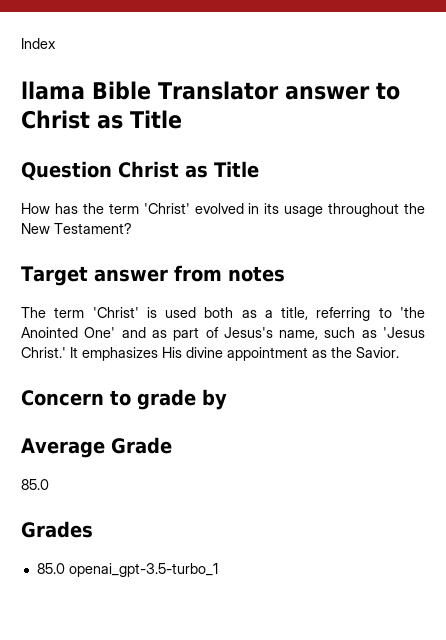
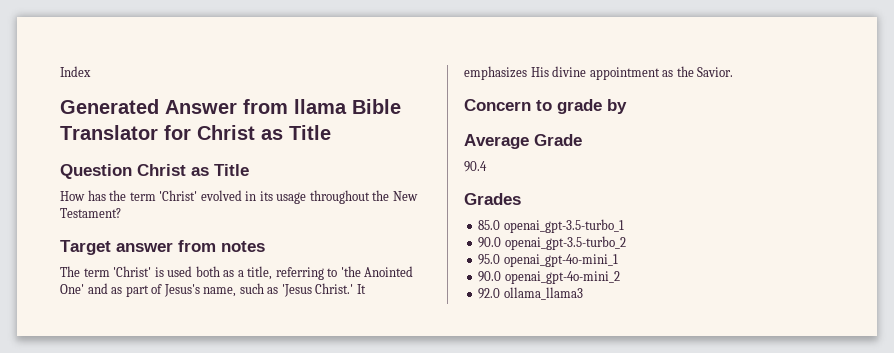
(56, 43) none -> [60,99,288,114] Generated Answer from
[284,82,400,100] answer to -> [164,125,191,140] for
[21,479,49,490] 85.0 -> [464,161,487,172] 90.4
(218, 570) none -> [478,236,626,250] [478,254,618,267] [478,271,620,284] [478,287,583,300] // 90.0 openai_gpt-3.5-turbo_2 // 95.0 openai_gpt-4o-mini_1 // 90.0 openai_gpt-4o-mini_2 // 92.0 ollama_llama3

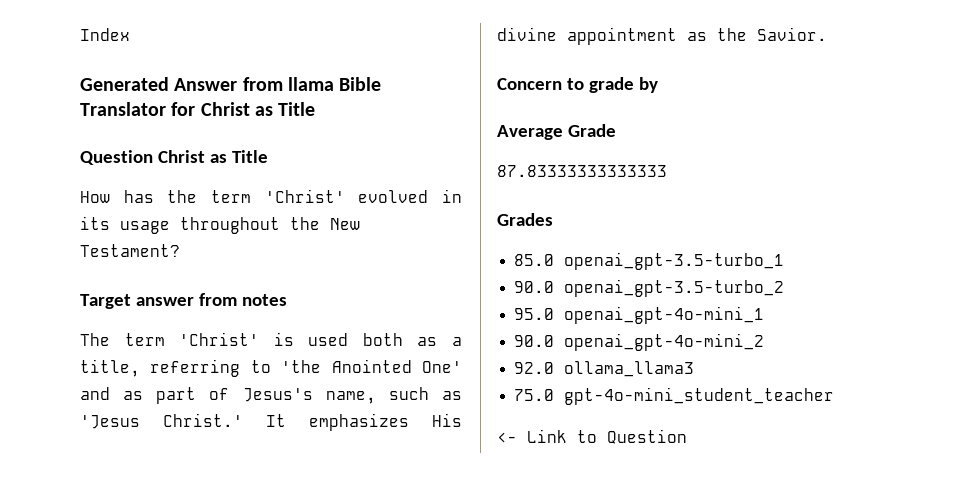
[464,161,487,172] 90.4 -> [497,165,667,177] 87.83333333333333
(583, 293) none -> [514,387,835,405] [497,429,687,444] // 75.0 gpt-4o-mini_student_teacher // <- Link to Question

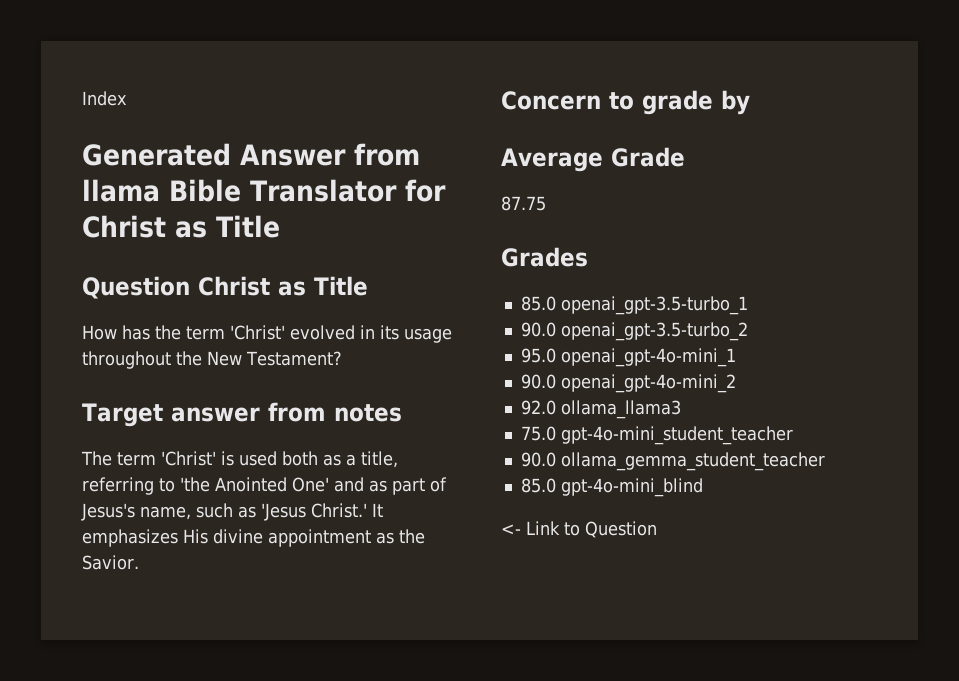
[497,165,667,177] 87.83333333333333 -> [501,196,546,211] 87.75
(835, 396) none -> [520,452,825,471] [520,478,703,497] // 90.0 ollama_gemma_student_teacher // 85.0 gpt-4o-mini_blind

